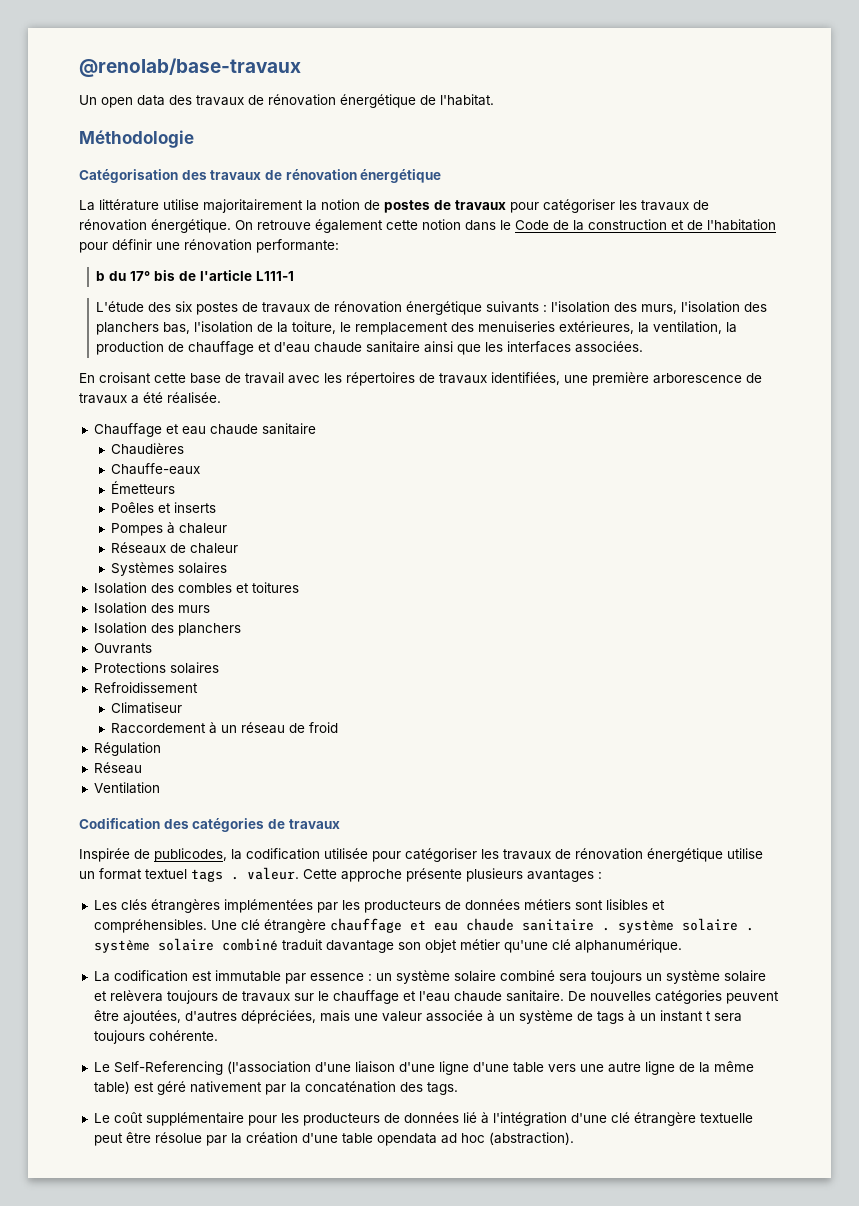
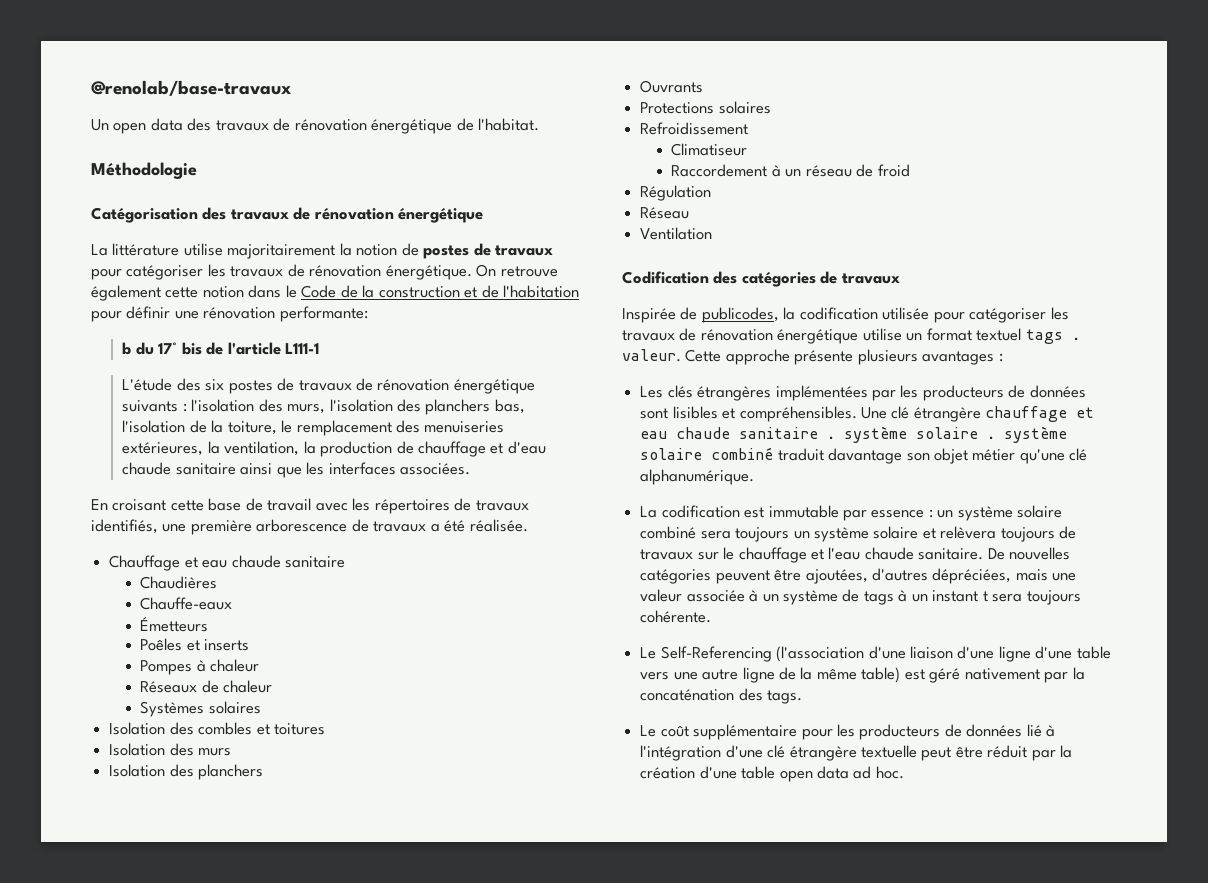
[491,372,560,385] identifiées, -> [91,519,158,534] identifiés,
[523,899,571,910] métiers -> (1086, 391) none
[154,1132,202,1143] résolue -> [987,745,1028,758] réduit
[376,1132,574,1146] opendata ad hoc (abstraction). -> [779,766,904,782] open data ad hoc.

